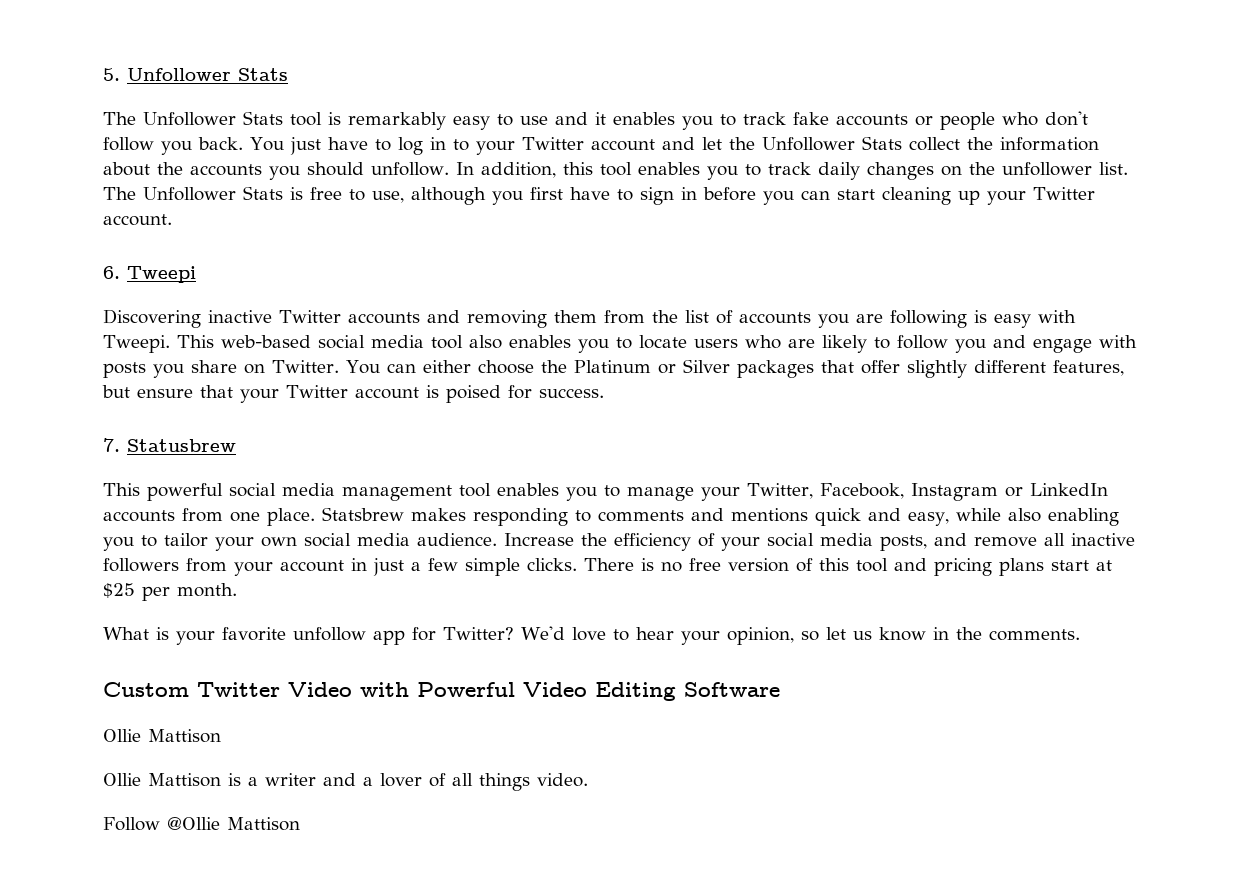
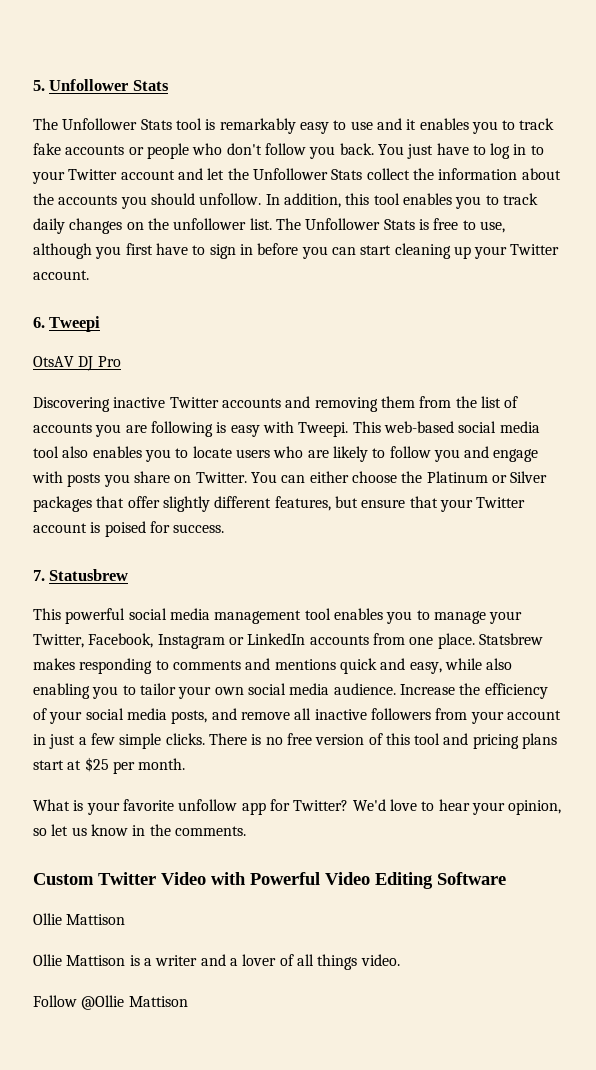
(196, 274) none -> [33,356,121,371] // OtsAV DJ Pro

